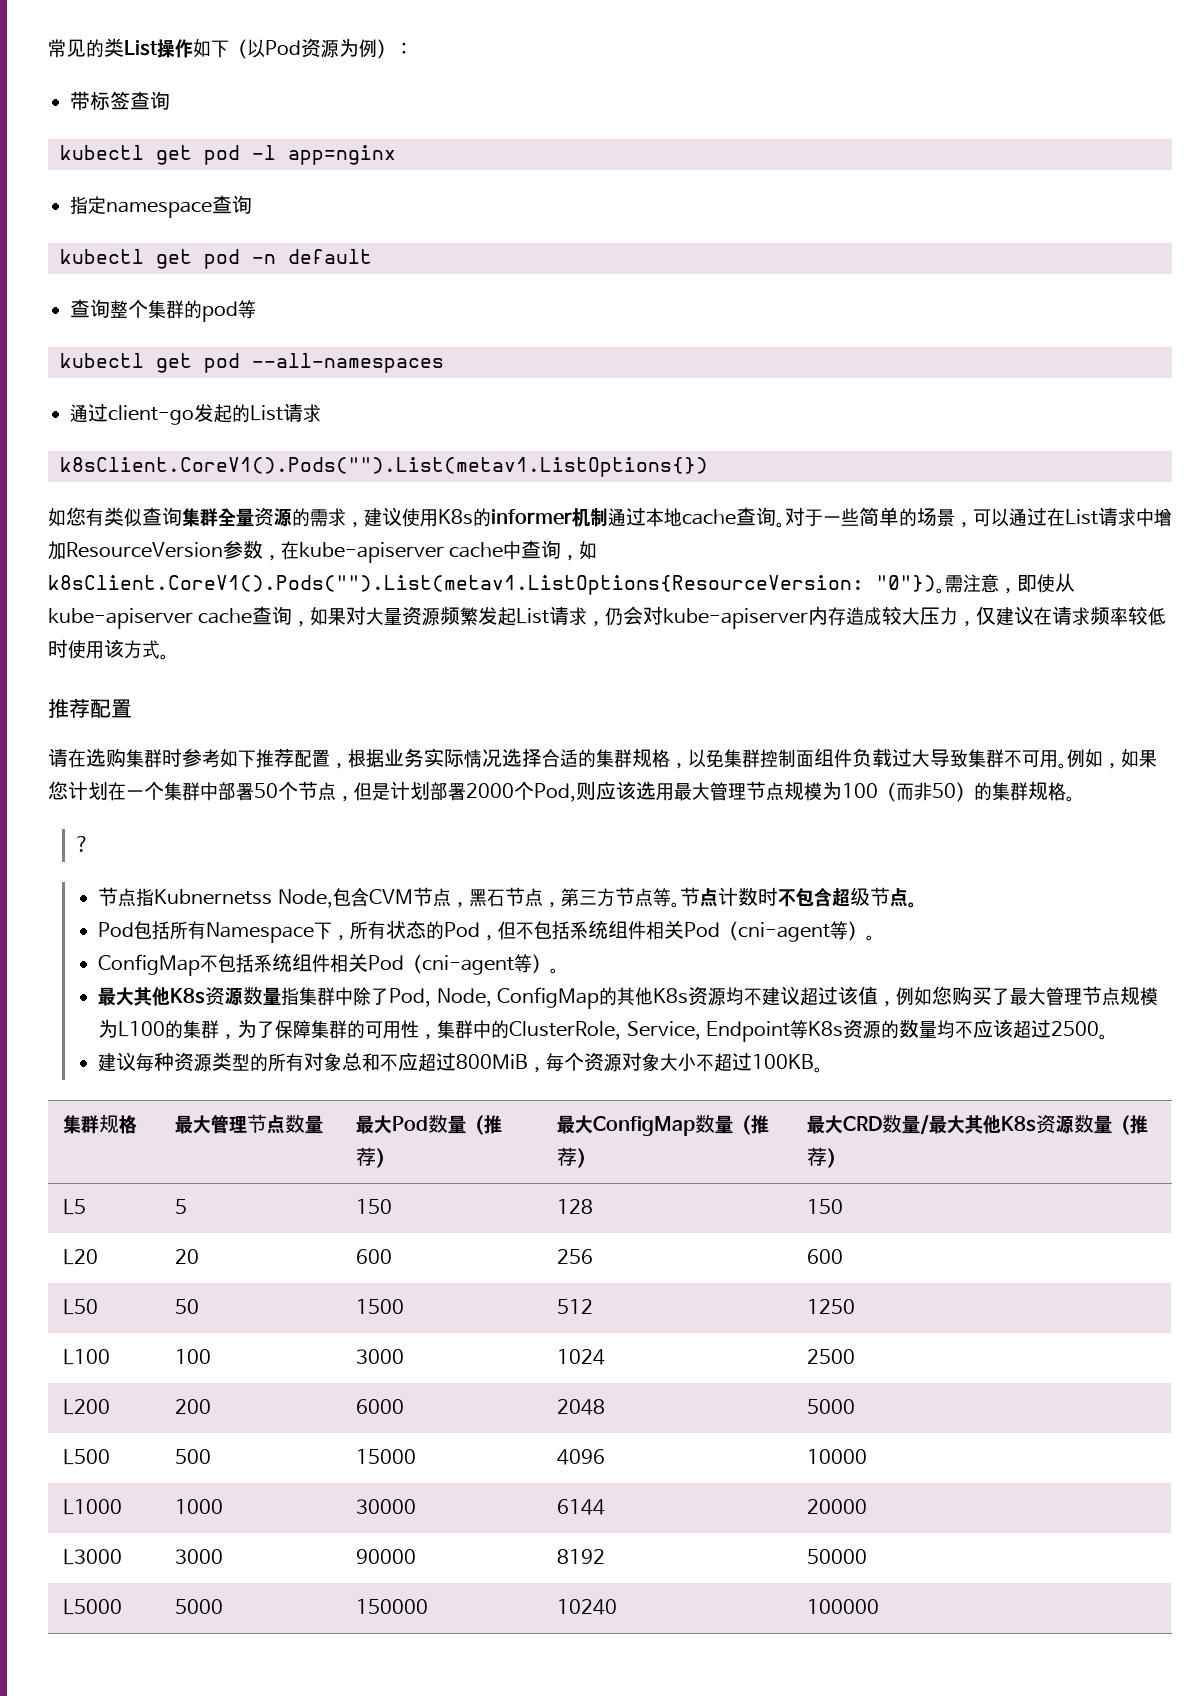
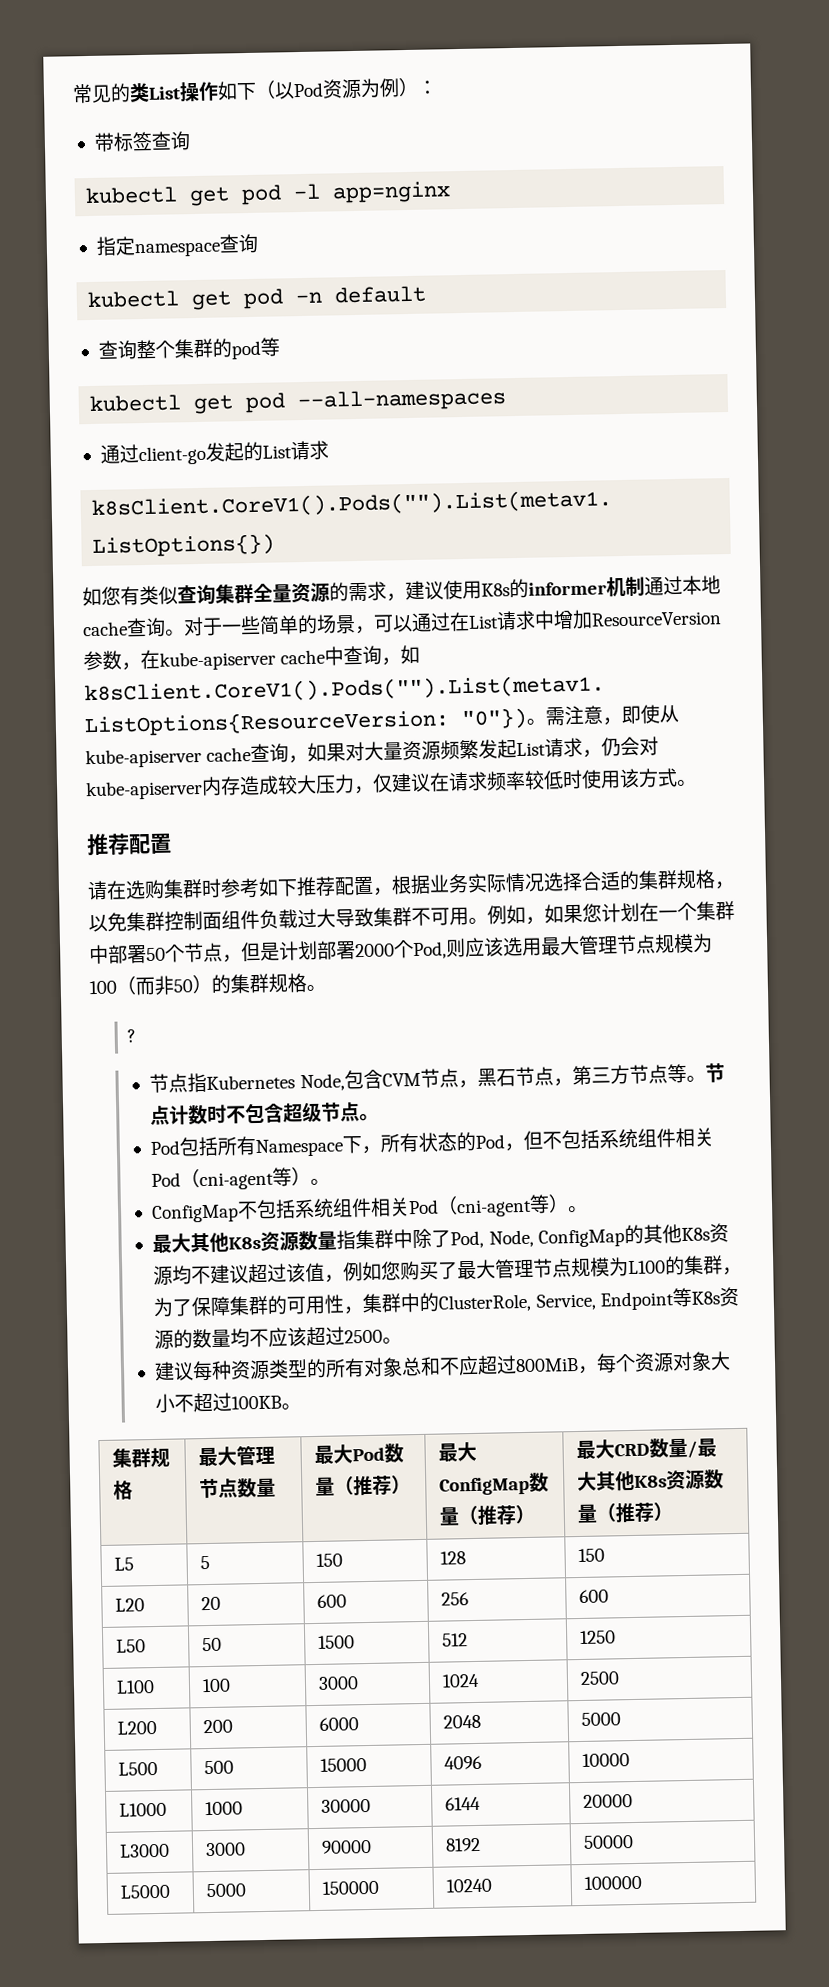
[154,889,273,905] Kubnernetss -> [206,1074,296,1090] Kubernetes

